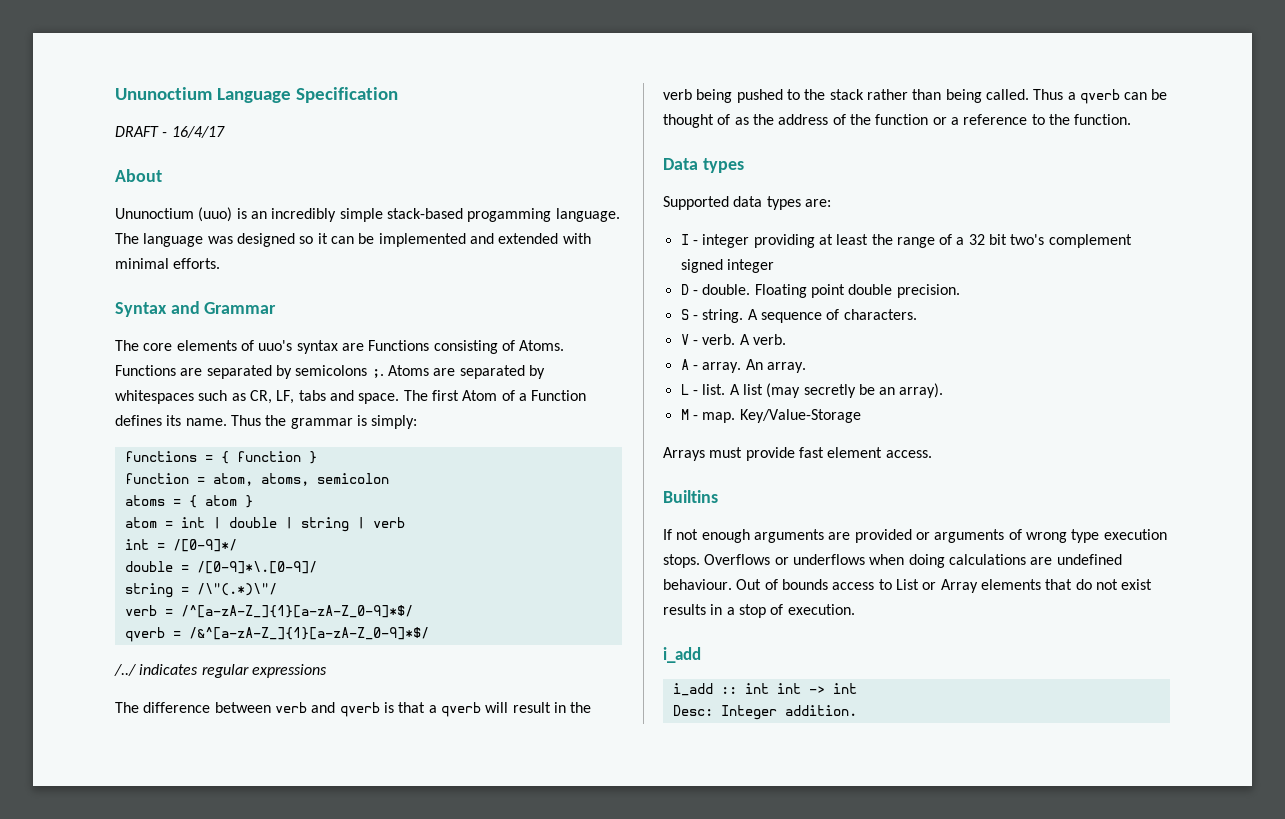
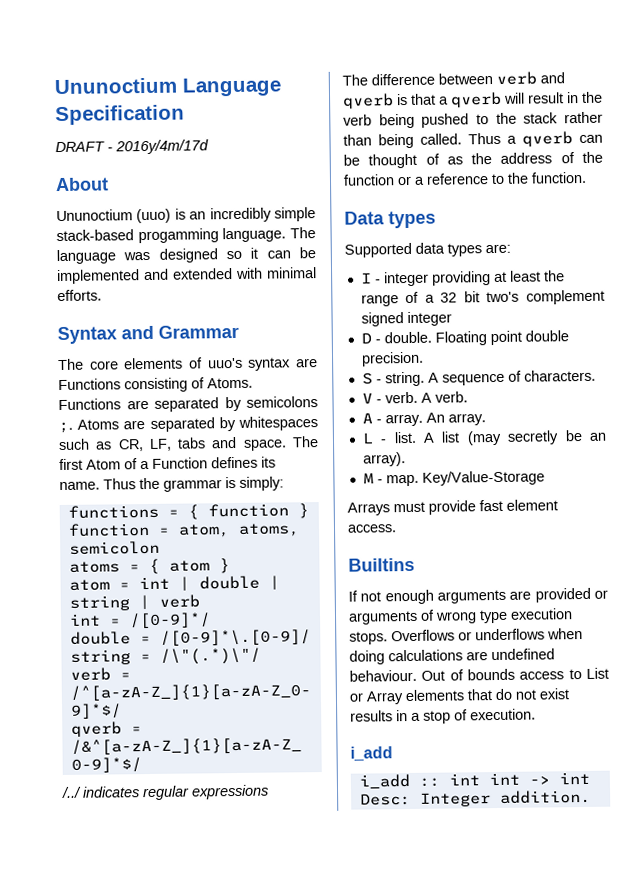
[171,126,225,138] 16/4/17 -> [115,139,209,155] 2016y/4m/17d

